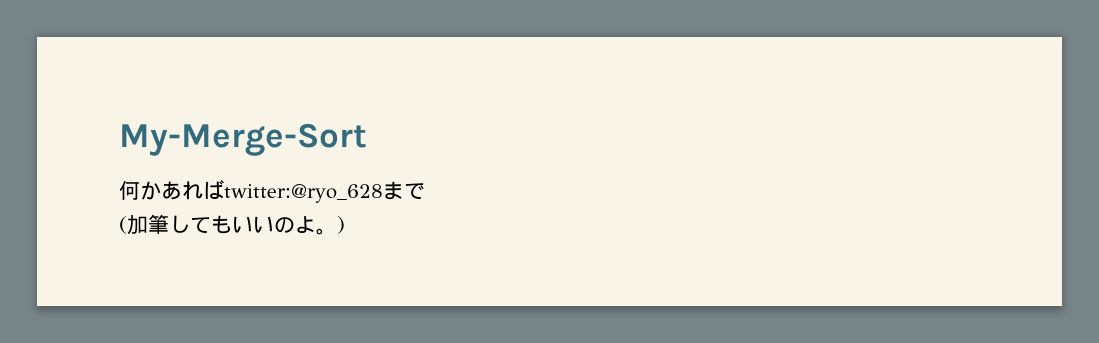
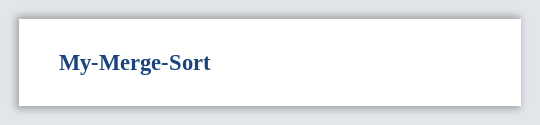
[119,180,425,203] [119,214,345,235] // 何かあればtwitter:@ryo_628まで // (加筆してもいいのよ。) -> (211, 65) none

